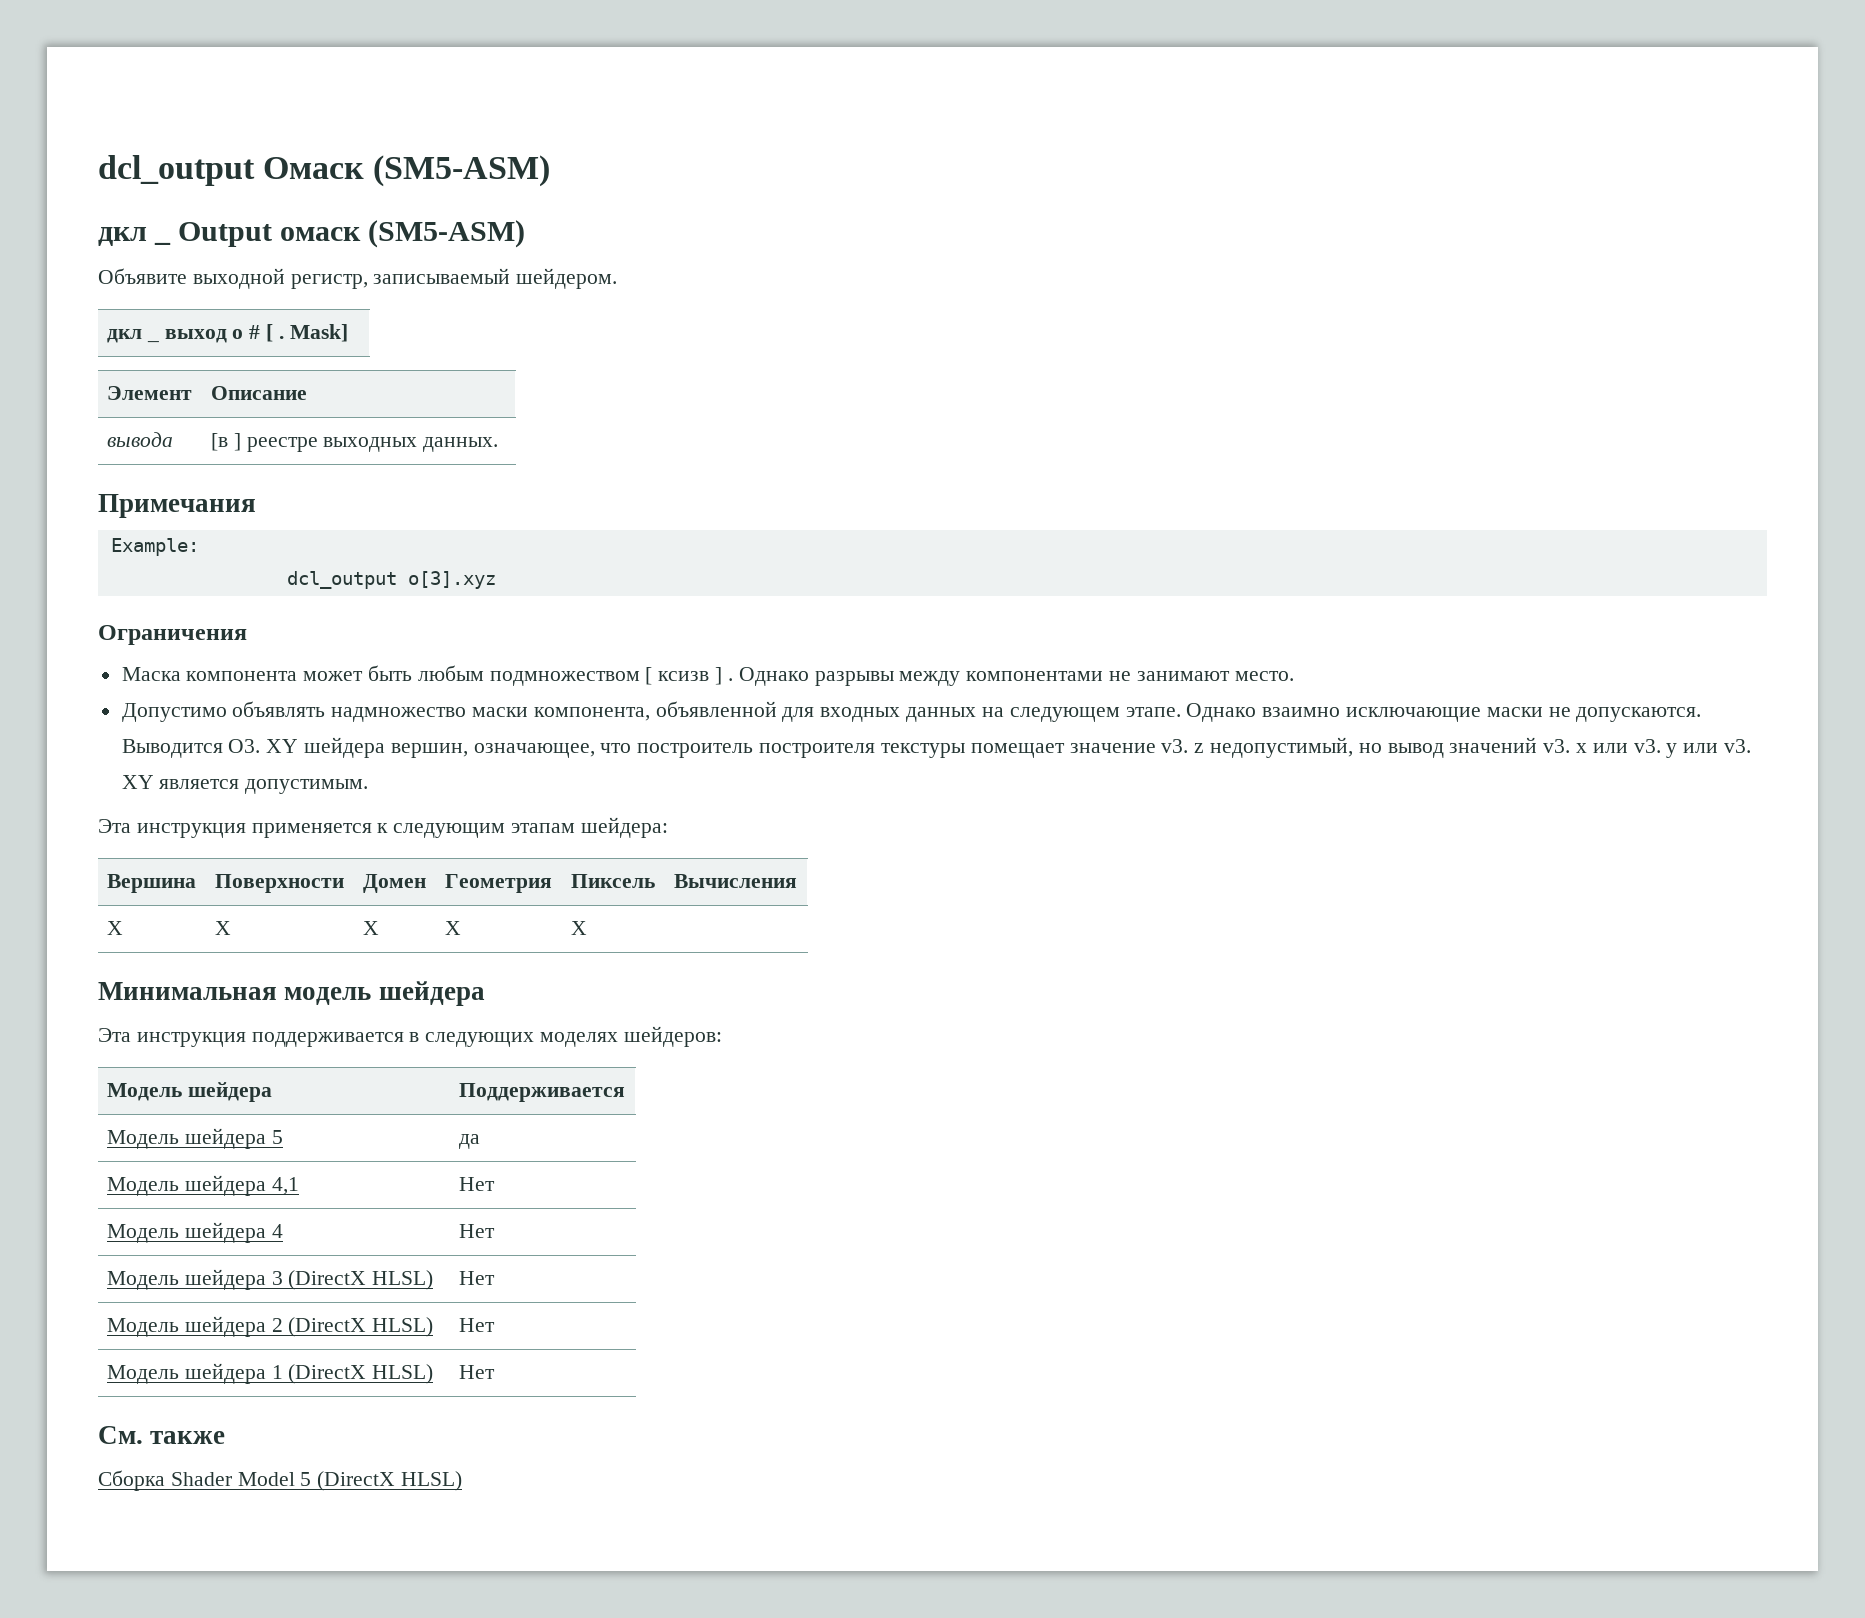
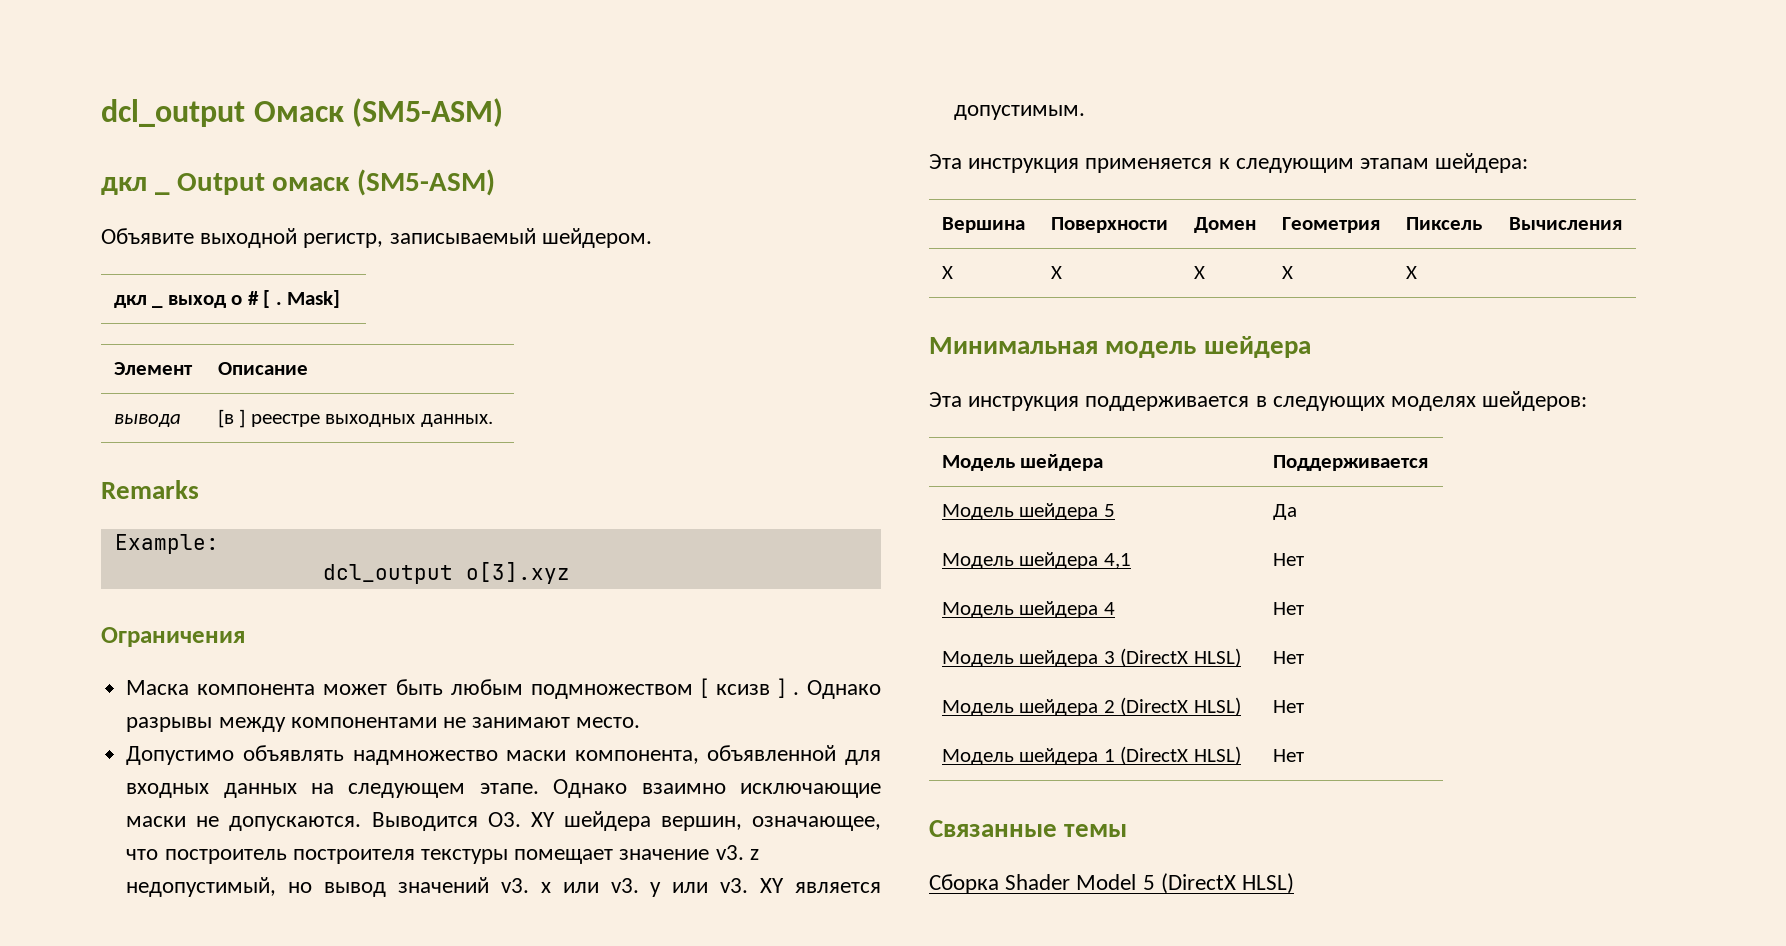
[98,494,256,518] Примечания -> [101,480,199,499] Remarks
[459,1134,481,1149] да -> [1272,504,1297,520] Да
[98,1426,226,1444] См. также -> [929,820,1128,837] Связанные темы

